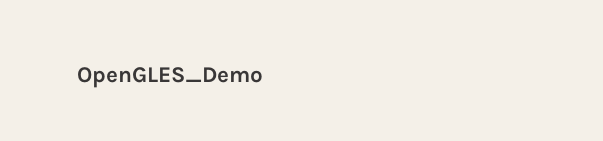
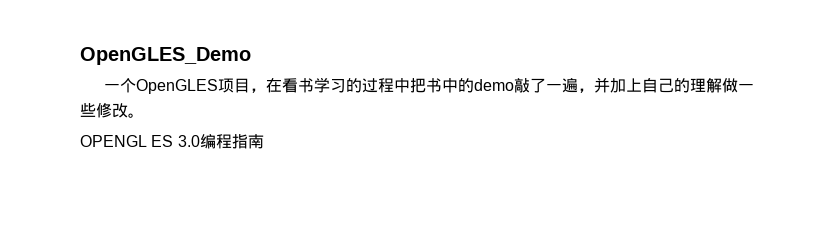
(263, 77) none -> [104,77,755,94] [80,102,144,118] [80,134,264,149] // 一个OpenGLES项目，在看书学习的过程中把书中的demo敲了一遍，并加上自己的理解做一些修改。 // OPENGL ES 3.0编程指南

